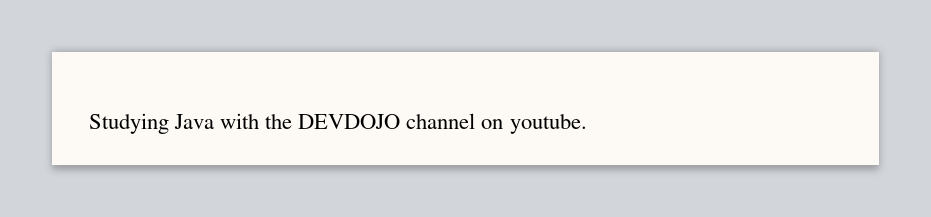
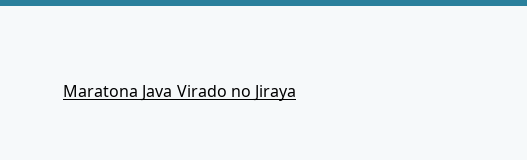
[89,113,587,134] Studying Java with the DEVDOJO channel on youtube. -> [63,85,297,101] Maratona Java Virado no Jiraya

